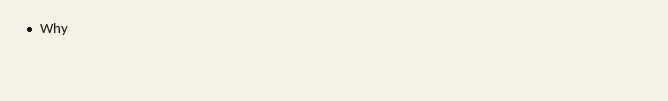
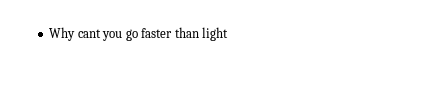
(68, 29) none -> [77,27,229,41] cant you go faster than light

